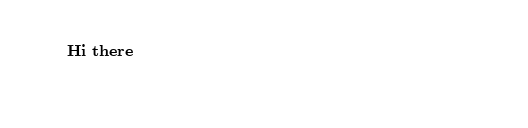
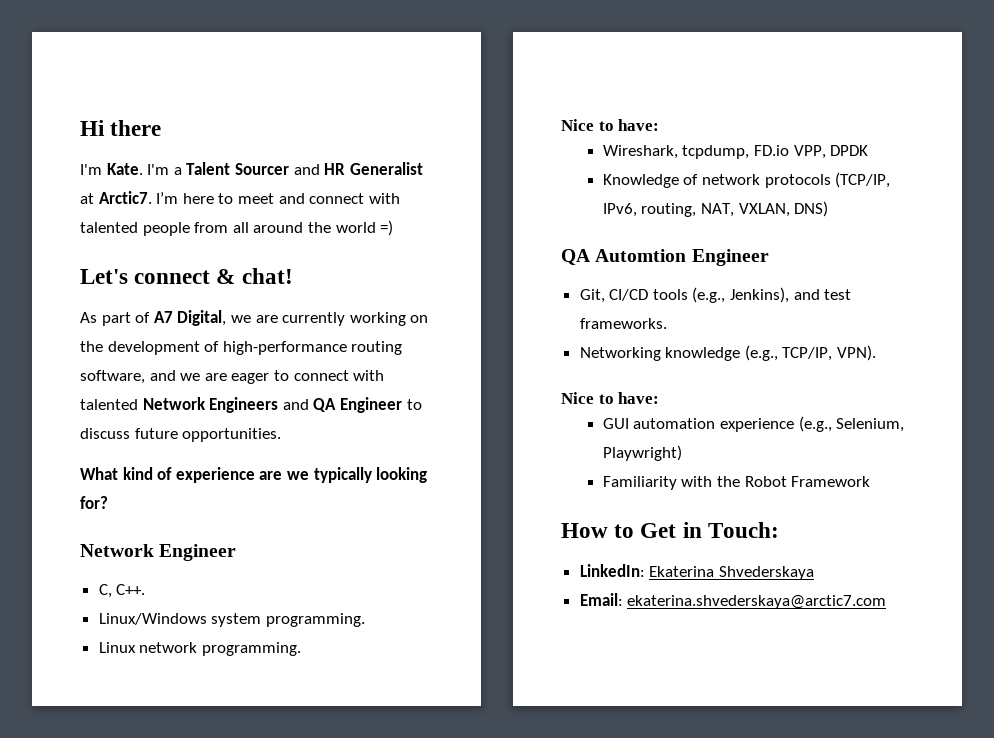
(133, 50) none -> [80,162,423,175] [80,191,400,204] [80,220,394,236] [80,268,293,284] [80,310,429,326] [80,341,403,355] [80,370,385,384] [80,397,422,413] [80,428,282,442] [80,467,428,483] [80,496,108,509] [80,544,237,561] [98,584,146,598] [98,613,365,627] [98,642,301,656] [561,119,660,131] [602,145,869,159] [602,172,891,188] [602,201,829,217] [561,249,769,266] [579,287,852,303] [579,318,667,329] [579,345,877,361] [561,392,660,404] [602,416,905,432] [602,445,682,461] [602,476,871,490] [561,522,779,538] [579,564,814,580] [579,593,887,609] // I'm Kate. I'm a Talent Sourcer and HR Generalist at Arctic7. I’m here to meet and connect with talented people from all around the world =) // Let's connect & chat! // As part of A7 Digital, we are currently working on the development of high-performance routing software, and we are eager to connect with talented Network Engineers and QA Engineer to discuss future opportunities. // What kind of experience are we typically looking for? // Network Engineer // C, C++. // Linux/Windows system programming. // Linux network programming. // Nice to have: // Wireshark, tcpdump, FD.io VPP, DPDK // Knowledge of network protocols (TCP/IP, IPv6, routing, NAT, VXLAN, DNS) // QA Automtion Engineer // Git, CI/CD tools (e.g., Jenkins), and test frameworks. // Networking knowledge (e.g., TCP/IP, VPN). // Nice to have: // GUI automation experience (e.g., Selenium, Playwright) // Familiarity with the Robot Framework // How to Get in Touch: // LinkedIn: Ekaterina Shvederskaya // Email: ekaterina.shvederskaya@arctic7.com

